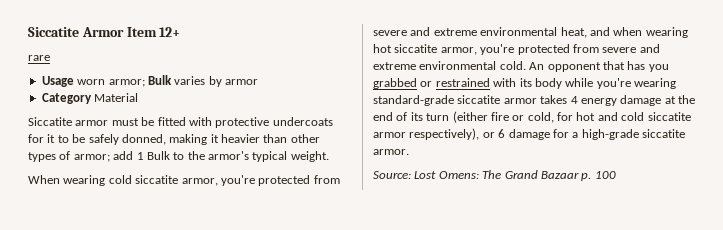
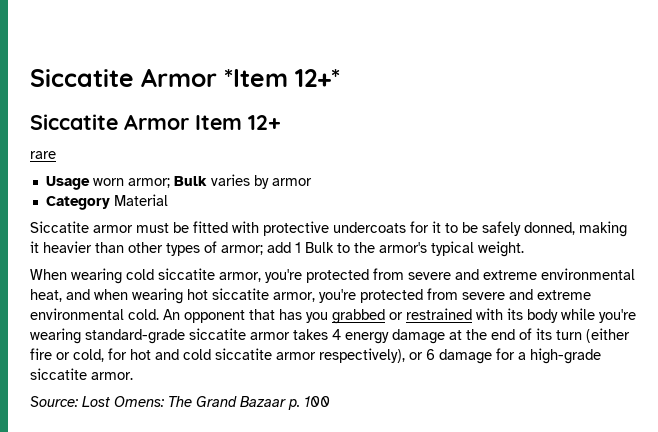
[28,27,124,37] Siccatite Armor -> [30,68,340,87] [30,114,189,130] Siccatite Armor *Item 12+* // Siccatite Armor

